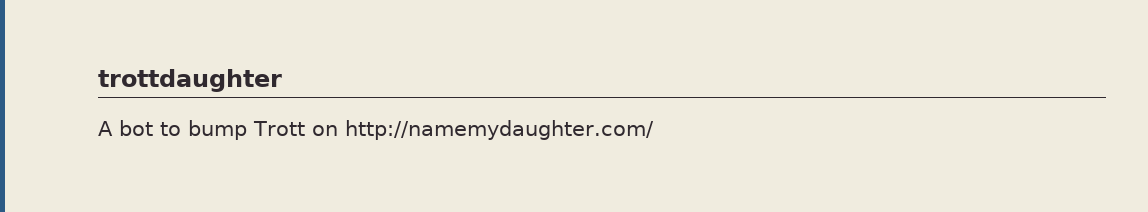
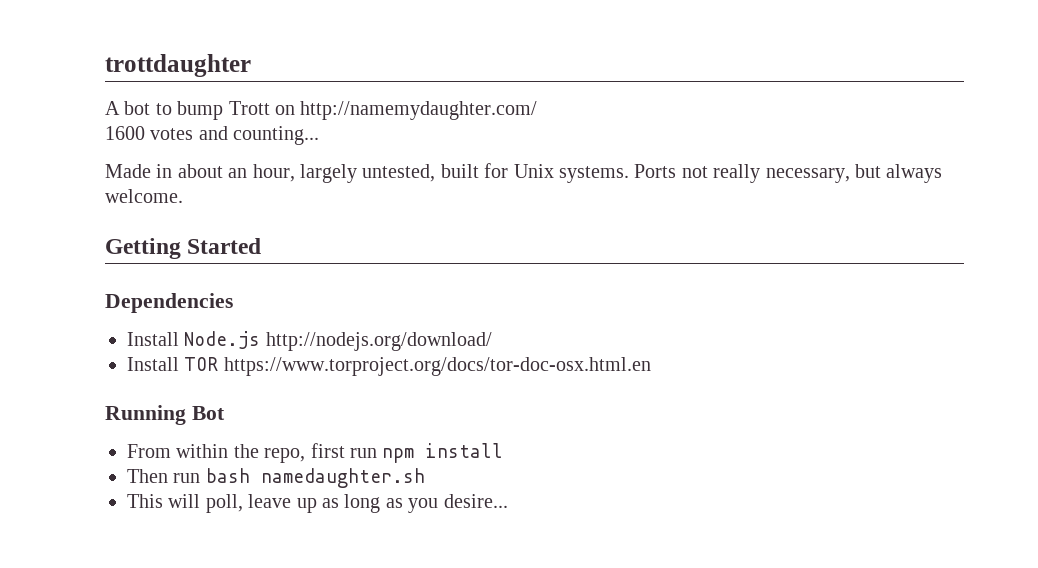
(654, 130) none -> [105,126,320,145] [105,163,943,183] [105,189,183,203] [105,238,262,259] [105,293,233,313] [127,331,492,351] [127,357,651,376] [105,405,225,425] [127,443,504,463] [127,468,425,488] [127,494,508,513] // 1600 votes and counting... // Made in about an hour, largely untested, built for Unix systems. Ports not really necessary, but always welcome. // Getting Started // Dependencies // Install Node.js http://nodejs.org/download/ // Install TOR https://www.torproject.org/docs/tor-doc-osx.html.en // Running Bot // From within the repo, first run npm install // Then run bash namedaughter.sh // This will poll, leave up as long as you desire...

